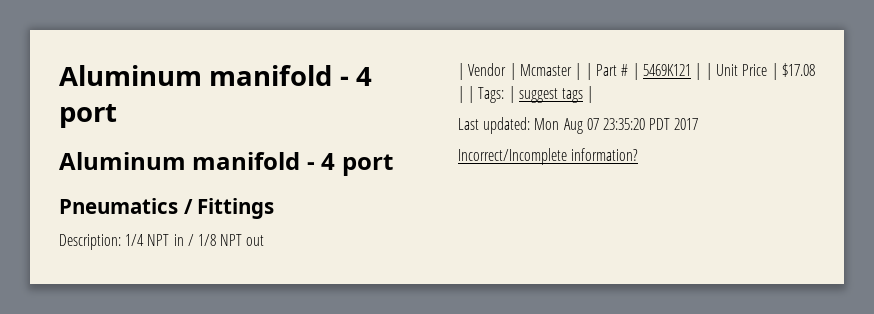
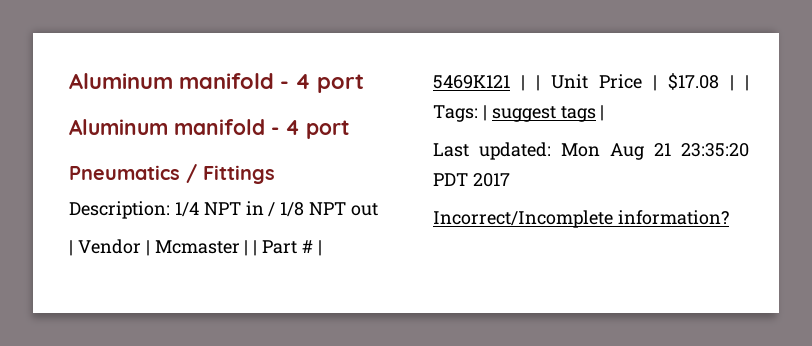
[586,118,599,130] 07 -> [654,143,671,156] 21

